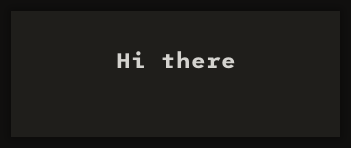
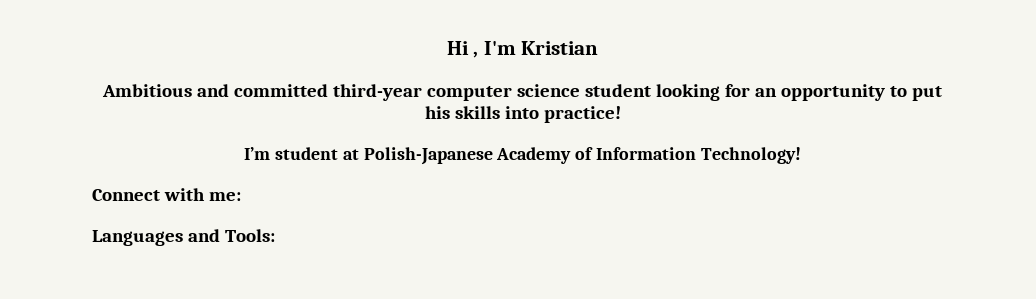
[160,51,236,69] there -> [473,41,599,58] [102,84,942,101] [424,106,621,123] [244,147,801,165] [92,188,241,201] [92,229,275,246] , I'm Kristian // Ambitious and committed third-year computer science student looking for an opportunity to put his skills into practice! // I’m student at Polish-Japanese Academy of Information Technology! // Connect with me: // Languages and Tools:

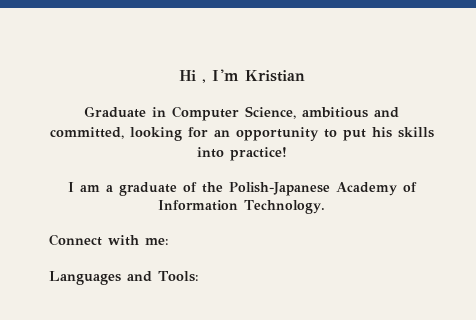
[102,84,651,101] Ambitious and committed third-year computer science student -> [84,106,399,121] [49,127,124,139] Graduate in Computer Science, ambitious and committed,
[244,147,359,160] I’m student at -> [67,182,223,196] I am a graduate of the
[700,147,801,164] Technology! -> [244,200,326,214] Technology.

